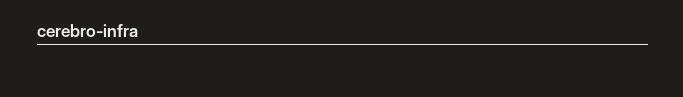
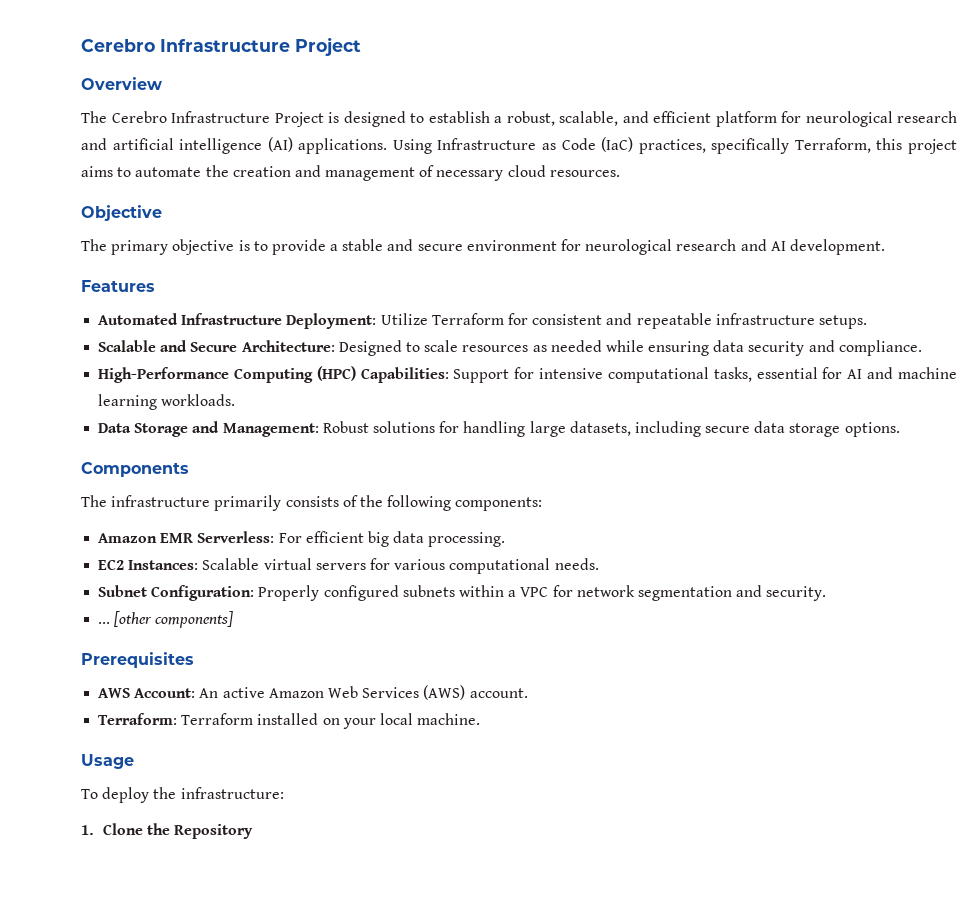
[37,24,138,37] cerebro-infra -> [81,37,361,56] [81,77,162,90] [81,111,957,127] [81,137,957,154] [81,165,620,181] [81,205,162,221] [81,239,885,255] [81,280,155,292] [98,313,867,329] [98,340,922,356] [98,366,958,383] [98,394,236,410] [98,421,900,437] [81,462,189,477] [81,495,543,511] [98,531,506,547] [98,558,599,574] [98,585,827,601] [98,611,234,628] [81,652,194,668] [98,685,528,700] [98,713,481,729] [81,754,134,769] [81,787,284,803] [81,823,254,839] Cerebro Infrastructure Project // Overview // The Cerebro Infrastructure Project is designed to establish a robust, scalable, and efficient platform for neurological research and artificial intelligence (AI) applications. Using Infrastructure as Code (IaC) practices, specifically Terraform, this project aims to automate the creation and management of necessary cloud resources. // Objective // The primary objective is to provide a stable and secure environment for neurological research and AI development. // Features // Automated Infrastructure Deployment: Utilize Terraform for consistent and repeatable infrastructure setups. // Scalable and Secure Architecture: Designed to scale resources as needed while ensuring data security and compliance. // High-Performance Computing (HPC) Capabilities: Support for intensive computational tasks, essential for AI and machine learning workloads. // Data Storage and Management: Robust solutions for handling large datasets, including secure data storage options. // Components // The infrastructure primarily consists of the following components: // Amazon EMR Serverless: For efficient big data processing. // EC2 Instances: Scalable virtual servers for various computational needs. // Subnet Configuration: Properly configured subnets within a VPC for network segmentation and security. // ... [other components] // Prerequisites // AWS Account: An active Amazon Web Services (AWS) account. // Terraform: Terraform installed on your local machine. // Usage // To deploy the infrastructure: // 1. Clone the Repository

